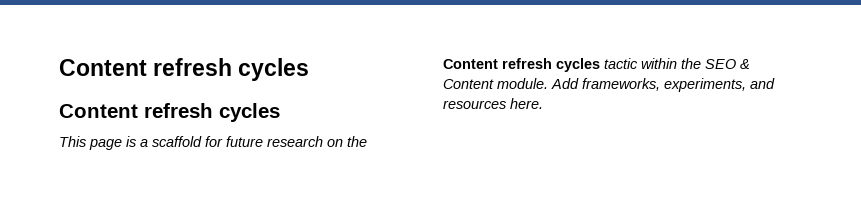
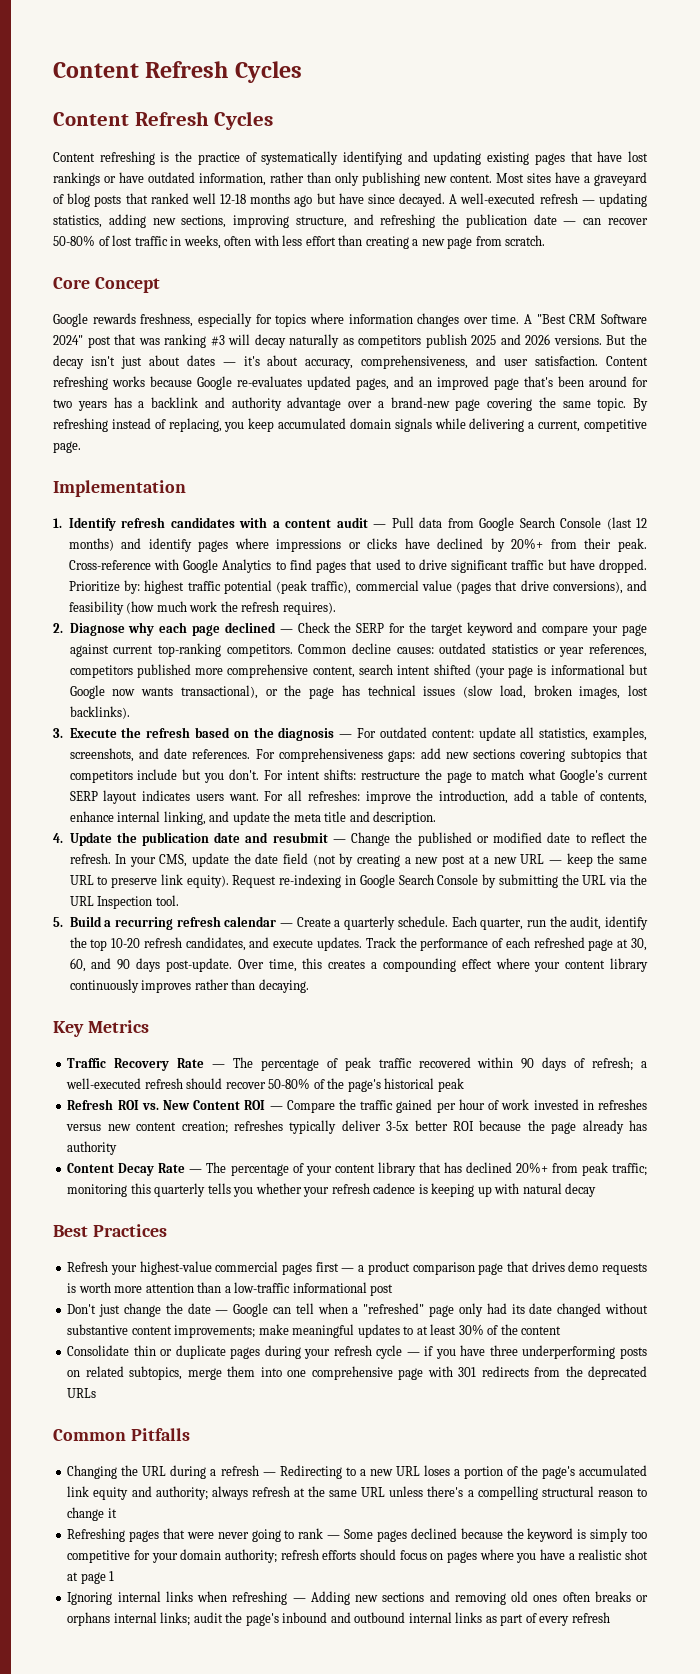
[59,58,310,81] [59,103,280,122] [59,136,367,150] [443,58,750,72] [443,78,775,92] [443,98,543,109] Content refresh cycles // Content refresh cycles // This page is a scaffold for future research on the Content refresh cycles tactic within the SEO & Content module. Add frameworks, experiments, and resources here. -> [53,61,302,83] [53,111,274,130] [53,151,648,165] [53,172,647,186] [53,193,647,207] [53,214,648,228] [53,235,546,249] [53,277,160,293] [53,313,648,327] [53,334,648,348] [53,355,648,369] [53,376,648,390] [53,397,648,411] [53,418,647,432] [53,441,81,453] [53,480,186,497] [53,517,647,531] [68,538,647,552] [68,559,648,573] [68,580,647,594] [68,601,336,615] [53,622,647,636] [69,643,647,657] [69,664,649,678] [69,685,648,699] [69,706,130,719] [53,727,647,741] [69,748,648,762] [69,769,648,783] [69,790,647,804] [69,811,437,825] [53,832,648,846] [69,853,648,867] [69,874,647,888] [69,895,179,909] [53,916,648,930] [69,937,647,951] [69,958,648,972] [69,979,309,993] [53,1020,149,1037] [67,1057,648,1071] [66,1078,464,1092] [67,1099,648,1113] [66,1120,647,1134] [67,1141,118,1155] [67,1162,647,1176] [67,1183,597,1197] [53,1224,167,1237] [67,1261,647,1275] [67,1282,394,1296] [67,1303,648,1317] [67,1324,562,1338] [67,1345,647,1359] [67,1366,648,1380] [67,1388,97,1398] [53,1428,190,1441] [67,1465,648,1479] [67,1486,647,1500] [67,1507,117,1521] [67,1528,648,1542] [67,1549,649,1563] [67,1571,115,1584] [67,1591,648,1605] [67,1612,610,1626] Content Refresh Cycles // Content Refresh Cycles // Content refreshing is the practice of systematically identifying and updating existing pages that have lost rankings or have outdated information, rather than only publishing new content. Most sites have a graveyard of blog posts that ranked well 12-18 months ago but have since decayed. A well-executed refresh — updating statistics, adding new sections, improving structure, and refreshing the publication date — can recover 50-80% of lost traffic in weeks, often with less effort than creating a new page from scratch. // Core Concept // Google rewards freshness, especially for topics where information changes over time. A "Best CRM Software 2024" post that was ranking #3 will decay naturally as competitors publish 2025 and 2026 versions. But the decay isn't just about dates — it's about accuracy, comprehensiveness, and user satisfaction. Content refreshing works because Google re-evaluates updated pages, and an improved page that's been around for two years has a backlink and authority advantage over a brand-new page covering the same topic. By refreshing instead of replacing, you keep accumulated domain signals while delivering a current, competitive page. // Implementation // 1. Identify refresh candidates with a content audit — Pull data from Google Search Console (last 12 months) and identify pages where impressions or clicks have declined by 20%+ from their peak. Cross-reference with Google Analytics to find pages that used to drive significant traffic but have dropped. Prioritize by: highest traffic potential (peak traffic), commercial value (pages that drive conversions), and feasibility (how much work the refresh requires). // 2. Diagnose why each page declined — Check the SERP for the target keyword and compare your page against current top-ranking competitors. Common decline causes: outdated statistics or year references, competitors published more comprehensive content, search intent shifted (your page is informational but Google now wants transactional), or the page has technical issues (slow load, broken images, lost backlinks). // 3. Execute the refresh based on the diagnosis — For outdated content: update all statistics, examples, screenshots, and date references. For comprehensiveness gaps: add new sections covering subtopics that competitors include but you don't. For intent shifts: restructure the page to match what Google's current SERP layout indicates users want. For all refreshes: improve the introduction, add a table of contents, enhance internal linking, and update the meta title and description. // 4. Update the publication date and resubmit — Change the published or modified date to reflect the refresh. In your CMS, update the date field (not by creating a new post at a new URL — keep the same URL to preserve link equity). Request re-indexing in Google Search Console by submitting the URL via the URL Inspection tool. // 5. Build a recurring refresh calendar — Create a quarterly schedule. Each quarter, run the audit, identify the top 10-20 refresh candidates, and execute updates. Track the performance of each refreshed page at 30, 60, and 90 days post-update. Over time, this creates a compounding effect where your content library continuously improves rather than decaying. // Key Metrics // Traffic Recovery Rate — The percentage of peak traffic recovered within 90 days of refresh; a well-executed refresh should recover 50-80% of the page's historical peak // Refresh ROI vs. New Content ROI — Compare the traffic gained per hour of work invested in refreshes versus new content creation; refreshes typically deliver 3-5x better ROI because the page already has authority // Content Decay Rate — The percentage of your content library that has declined 20%+ from peak traffic; monitoring this quarterly tells you whether your refresh cadence is keeping up with natural decay // Best Practices // Refresh your highest-value commercial pages first — a product comparison page that drives demo requests is worth more attention than a low-traffic informational post // Don't just change the date — Google can tell when a "refreshed" page only had its date changed without substantive content improvements; make meaningful updates to at least 30% of the content // Consolidate thin or duplicate pages during your refresh cycle — if you have three underperforming posts on related subtopics, merge them into one comprehensive page with 301 redirects from the deprecated URLs // Common Pitfalls // Changing the URL during a refresh — Redirecting to a new URL loses a portion of the page's accumulated link equity and authority; always refresh at the same URL unless there's a compelling structural reason to change it // Refreshing pages that were never going to rank — Some pages declined because the keyword is simply too competitive for your domain authority; refresh efforts should focus on pages where you have a realistic shot at page 1 // Ignoring internal links when refreshing — Adding new sections and removing old ones often breaks or orphans internal links; audit the page's inbound and outbound internal links as part of every refresh

